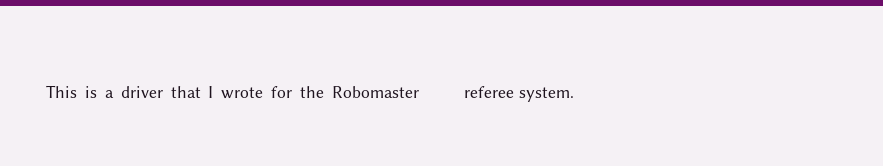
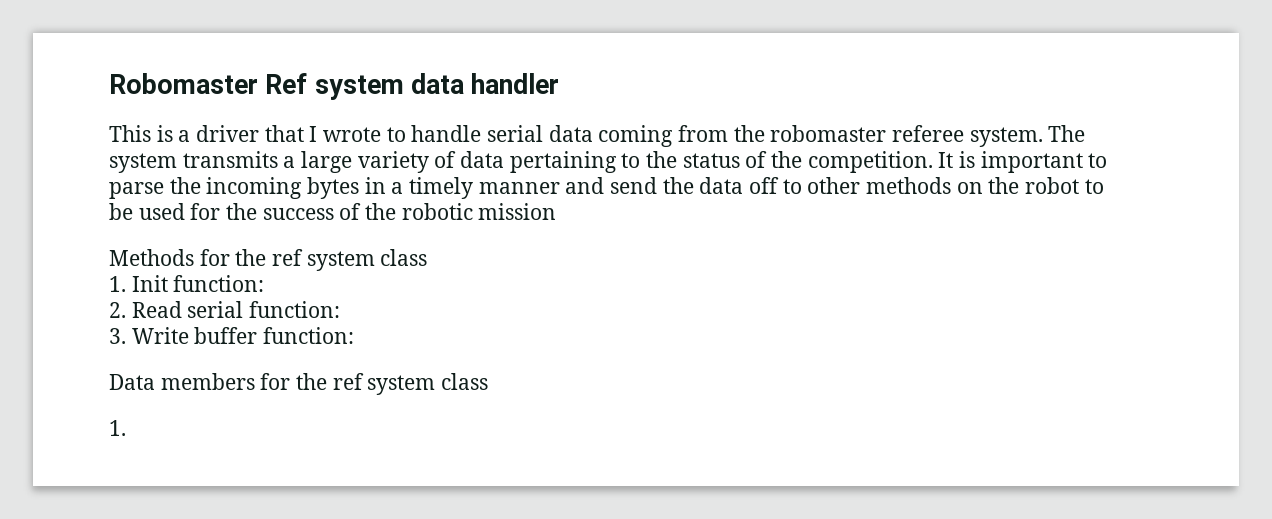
(46, 91) none -> [109,73,560,100] Robomaster Ref system data handler //
[271,86,574,102] for the Robomaster referee system. -> [386,125,1086,147] [109,151,1108,173] [109,177,1104,199] [109,203,557,220] [109,249,428,271] [109,275,265,292] [109,301,341,318] [109,327,355,344] [109,373,489,395] [109,420,126,436] to handle serial data coming from the robomaster referee system. The system transmits a large variety of data pertaining to the status of the competition. It is important to parse the incoming bytes in a timely manner and send the data off to other methods on the robot to be used for the success of the robotic mission // Methods for the ref system class // 1. Init function: // 2. Read serial function: // 3. Write buffer function: // Data members for the ref system class // 1.

